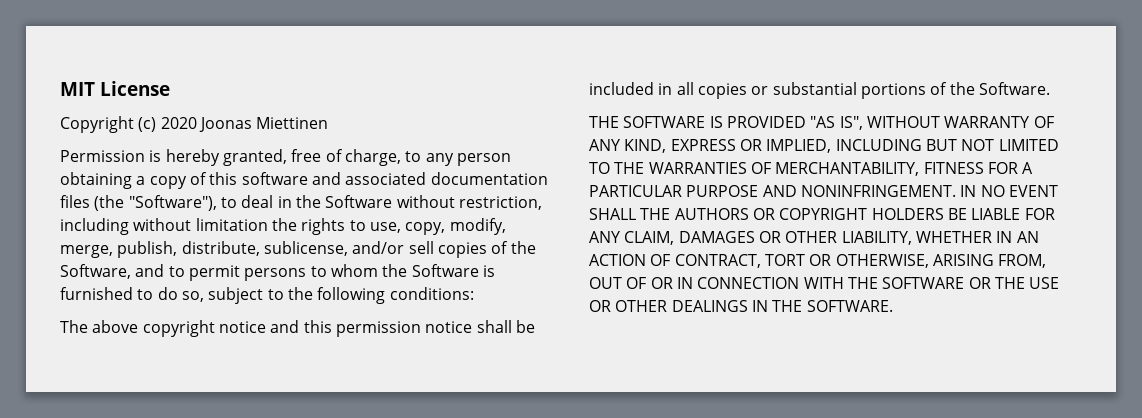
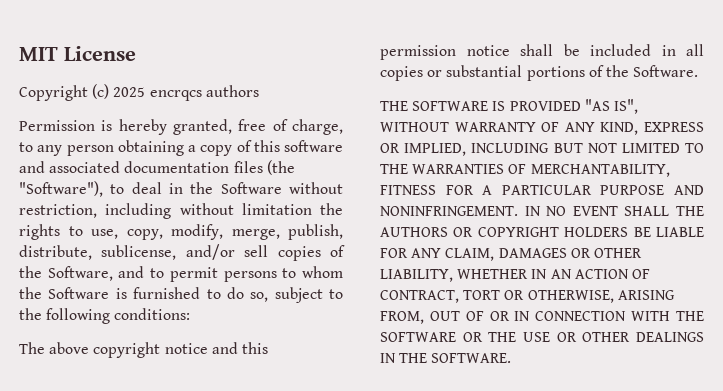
[160,117,329,132] 2020 Joonas Miettinen -> [113,85,259,101] 2025 encrqcs authors

